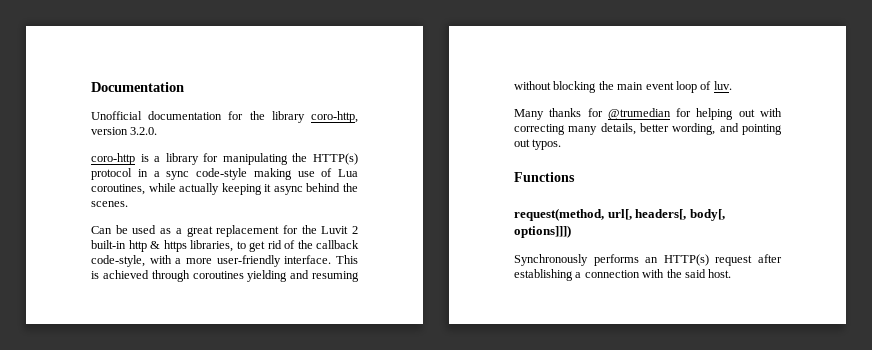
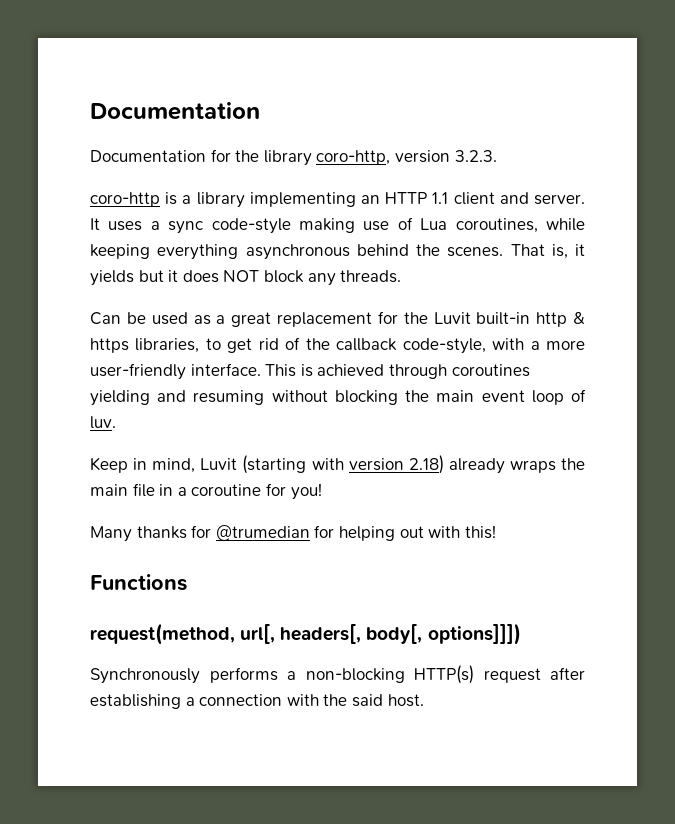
[91,111,223,120] Unofficial documentation -> [90,150,206,162] Documentation
[130,127,158,135] 3.2.0. -> [454,150,497,162] 3.2.3.
[203,153,358,165] [91,168,148,180] for manipulating the HTTP(s) protocol in -> [249,192,585,207] [90,218,143,231] implementing an HTTP 1.1 client and server. It uses
[179,183,303,195] actually keeping it async -> [90,244,350,260] keeping everything asynchronous
(128, 204) none -> [510,244,585,259] [90,270,402,286] That is, it yields but it does NOT block any threads.
[351,226,358,234] 2 -> (471, 318) none
(732, 85) none -> [90,455,585,474] [90,483,322,500] // Keep in mind, Luvit (starting with version 2.18) already wraps the main file in a coroutine for you!
[514,123,782,135] [514,139,562,150] correcting many details, better wording, and pointing out typos. -> [464,525,496,539] this!
[645,257,659,263] an -> [287,668,405,683] a non-blocking

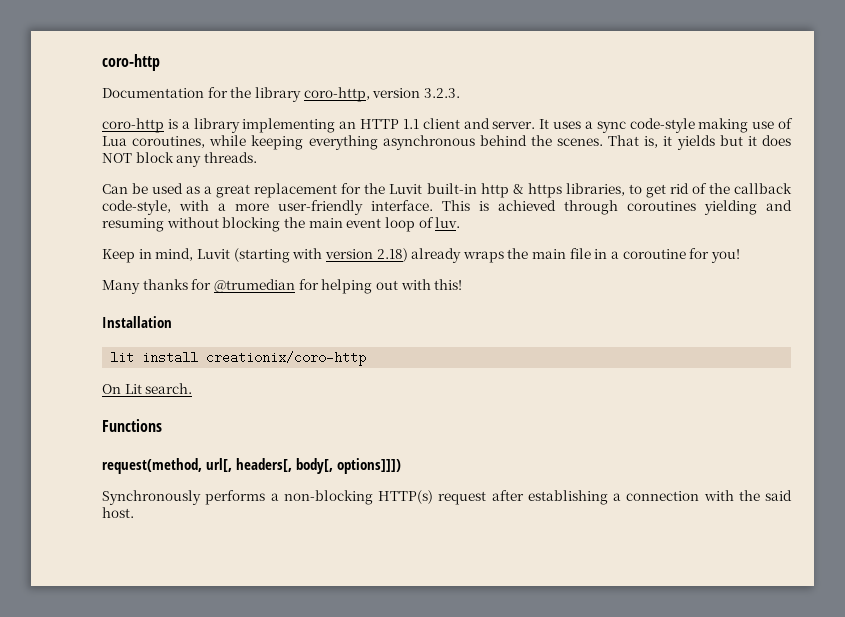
[90,102,260,120] Documentation -> [102,54,160,71] coro-http
(496, 532) none -> [102,316,172,328] [110,351,367,366] [102,383,193,394] // Installation // lit install creationix/coro-http // On Lit search.

